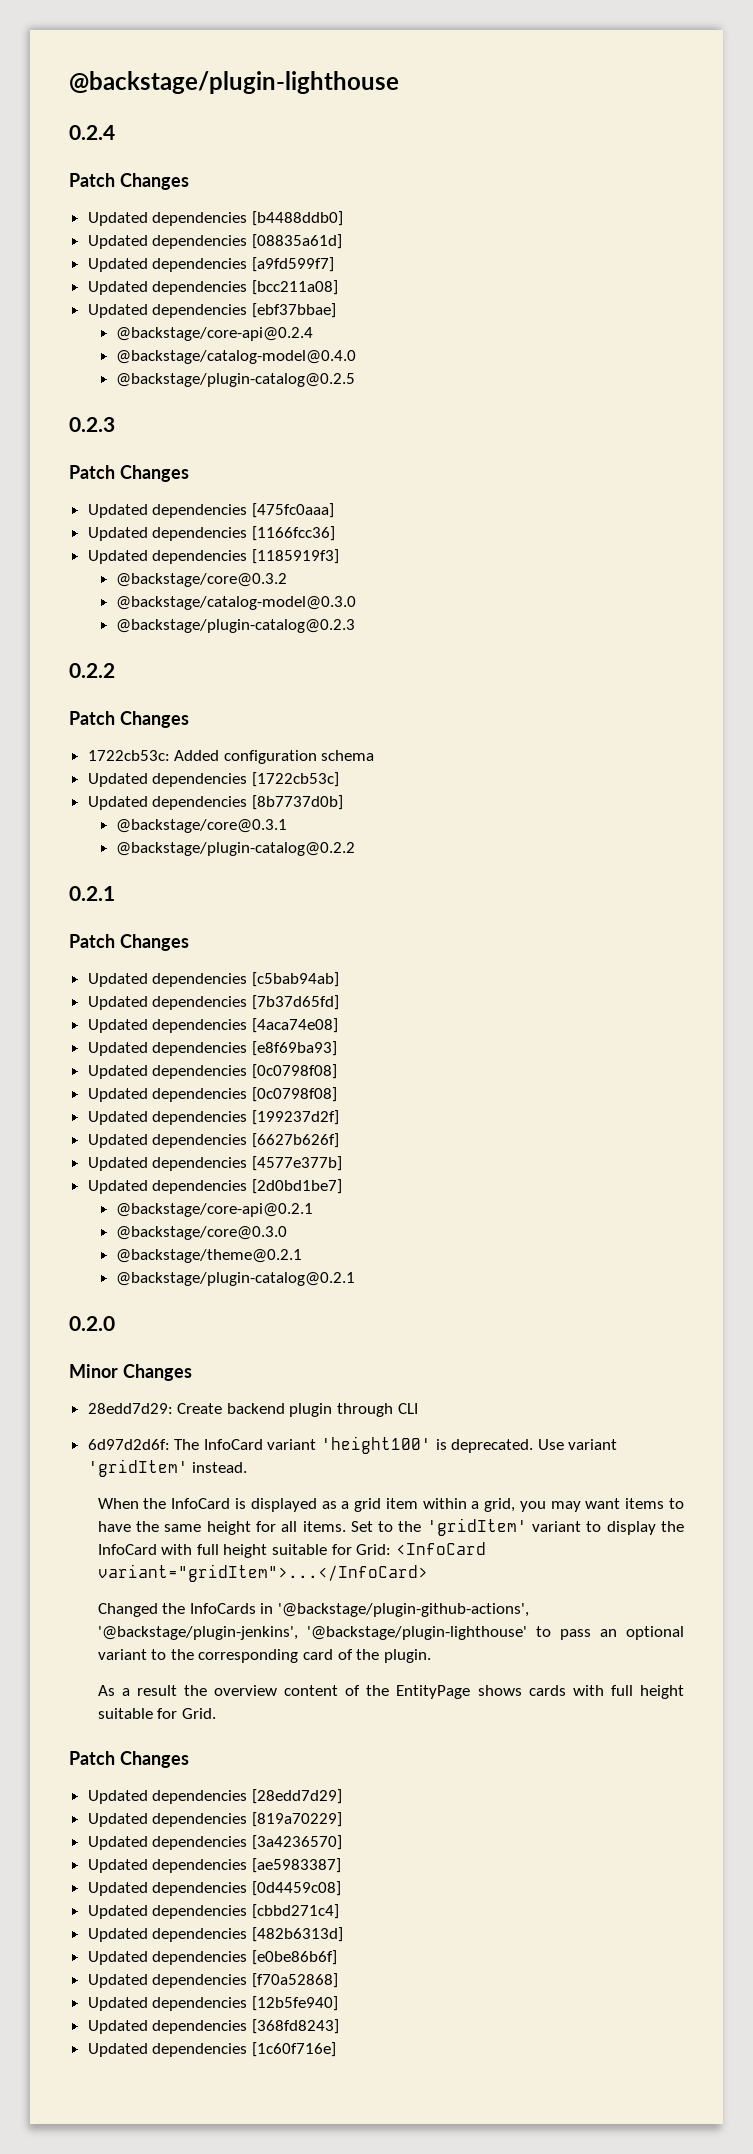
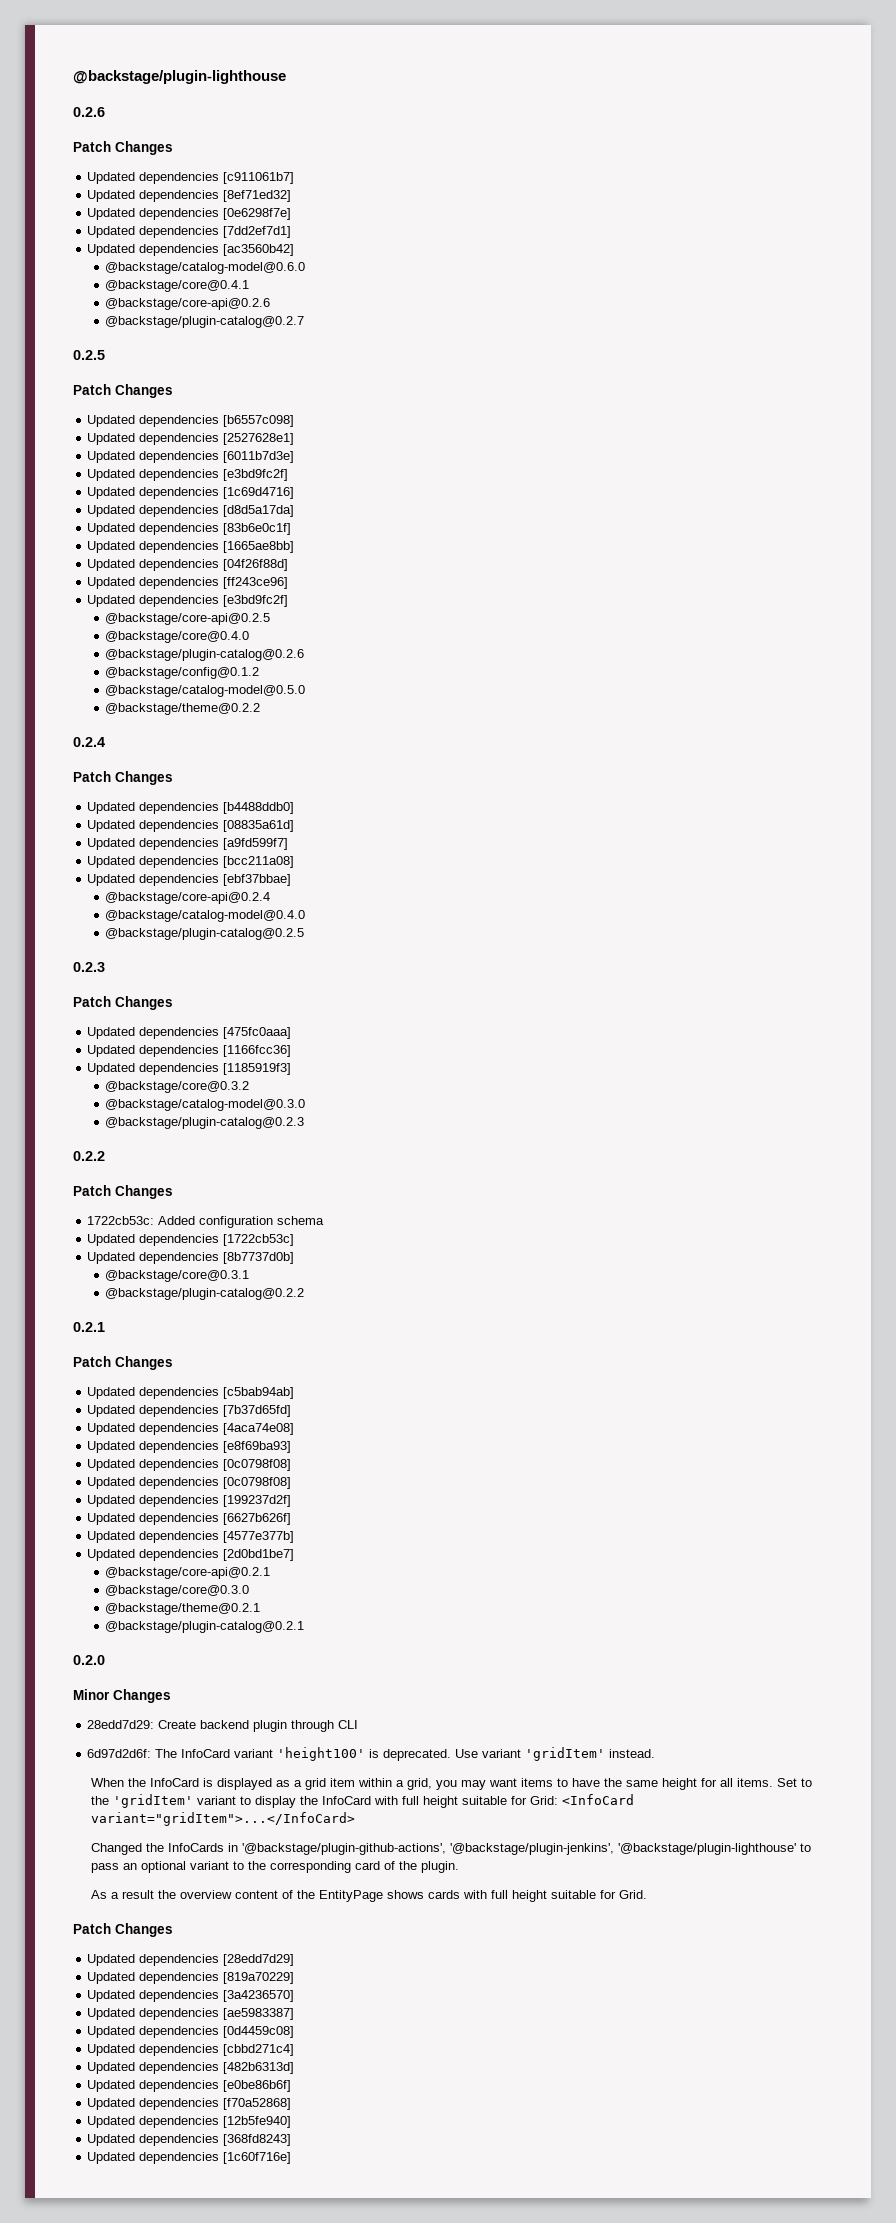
(399, 82) none -> [73,107,105,117] [73,141,173,155] [87,172,295,184] [87,190,292,202] [87,208,292,220] [87,226,292,238] [87,244,295,256] [105,262,306,274] [105,280,250,292] [105,298,271,310] [105,316,305,328] [73,350,105,360] [73,384,173,398] [87,415,295,427] [87,433,295,445] [87,451,295,463] [87,469,289,481] [87,487,295,499] [87,505,295,517] [87,523,292,535] [87,541,295,553] [87,559,289,571] [87,577,289,589] [87,595,289,607] [105,613,271,625] [105,631,250,643] [105,649,305,661] [105,667,260,679] [105,685,306,697] [105,703,261,715] // 0.2.6 // Patch Changes // Updated dependencies [c911061b7] // Updated dependencies [8ef71ed32] // Updated dependencies [0e6298f7e] // Updated dependencies [7dd2ef7d1] // Updated dependencies [ac3560b42] // @backstage/catalog-model@0.6.0 // @backstage/core@0.4.1 // @backstage/core-api@0.2.6 // @backstage/plugin-catalog@0.2.7 // 0.2.5 // Patch Changes // Updated dependencies [b6557c098] // Updated dependencies [2527628e1] // Updated dependencies [6011b7d3e] // Updated dependencies [e3bd9fc2f] // Updated dependencies [1c69d4716] // Updated dependencies [d8d5a17da] // Updated dependencies [83b6e0c1f] // Updated dependencies [1665ae8bb] // Updated dependencies [04f26f88d] // Updated dependencies [ff243ce96] // Updated dependencies [e3bd9fc2f] // @backstage/core-api@0.2.5 // @backstage/core@0.4.0 // @backstage/plugin-catalog@0.2.6 // @backstage/config@0.1.2 // @backstage/catalog-model@0.5.0 // @backstage/theme@0.2.2

